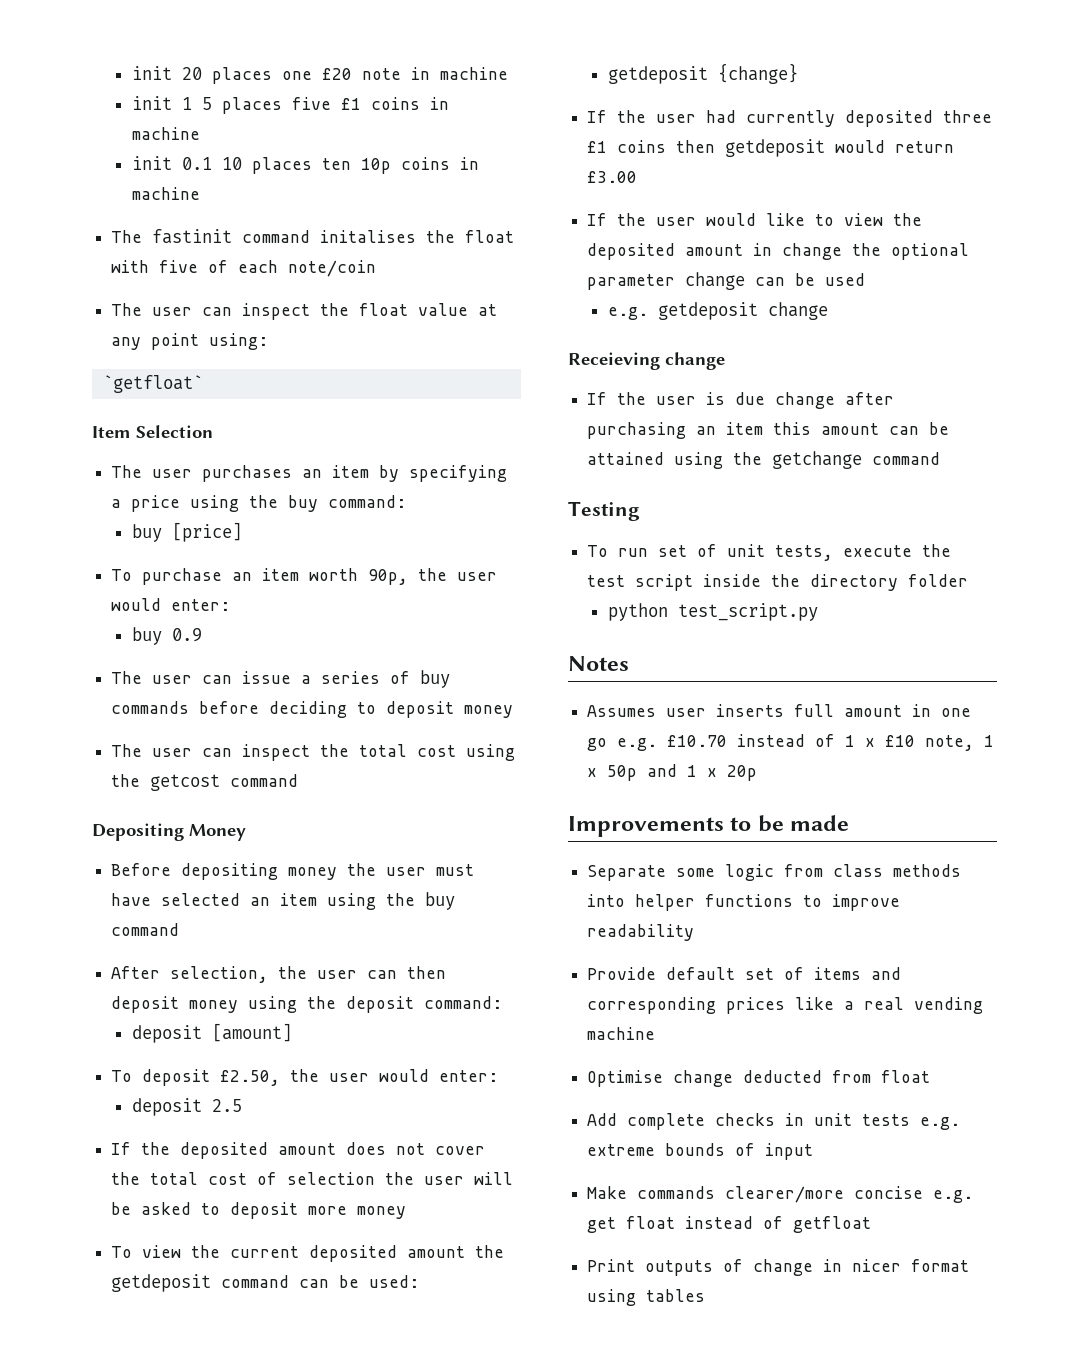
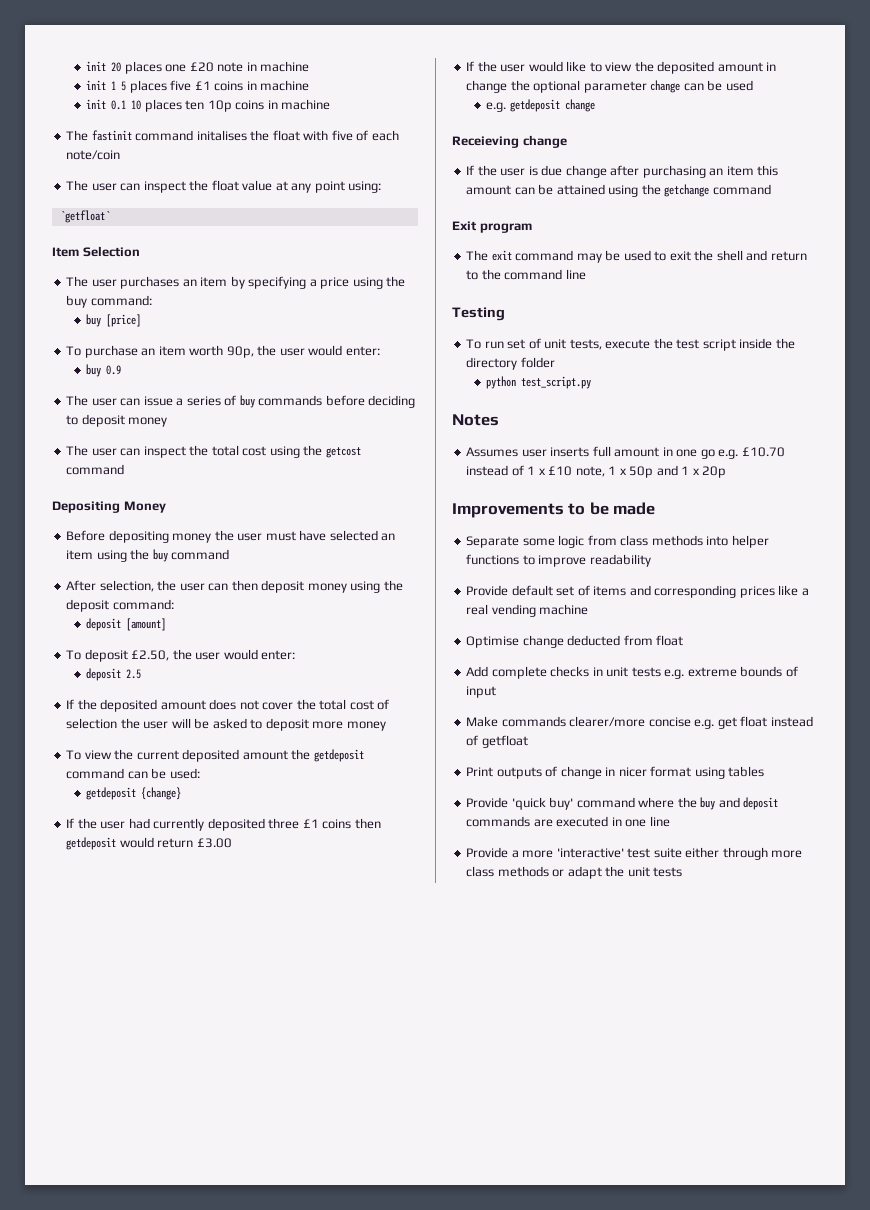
(941, 458) none -> [452,221,532,233] [466,250,807,263] [466,269,586,280] // Exit program // The exit command may be used to exit the shell and return to the command line
(706, 1295) none -> [466,797,779,810] [466,816,670,827] [466,847,803,860] [466,866,683,879] // Provide 'quick buy' command where the buy and deposit commands are executed in one line // Provide a more 'interactive' test suite either through more class methods or adapt the unit tests

